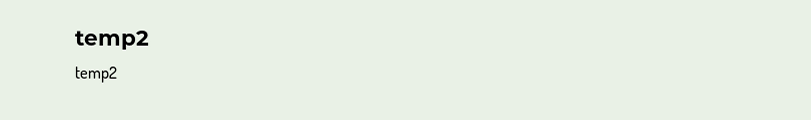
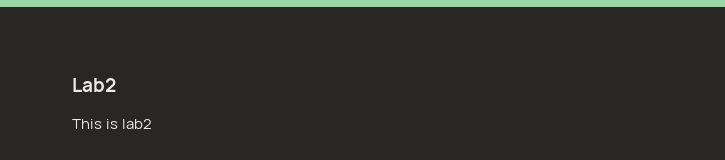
[75,30,150,50] [74,66,117,83] temp2 // temp2 -> [72,78,116,92] [72,119,153,129] Lab2 // This is lab2

